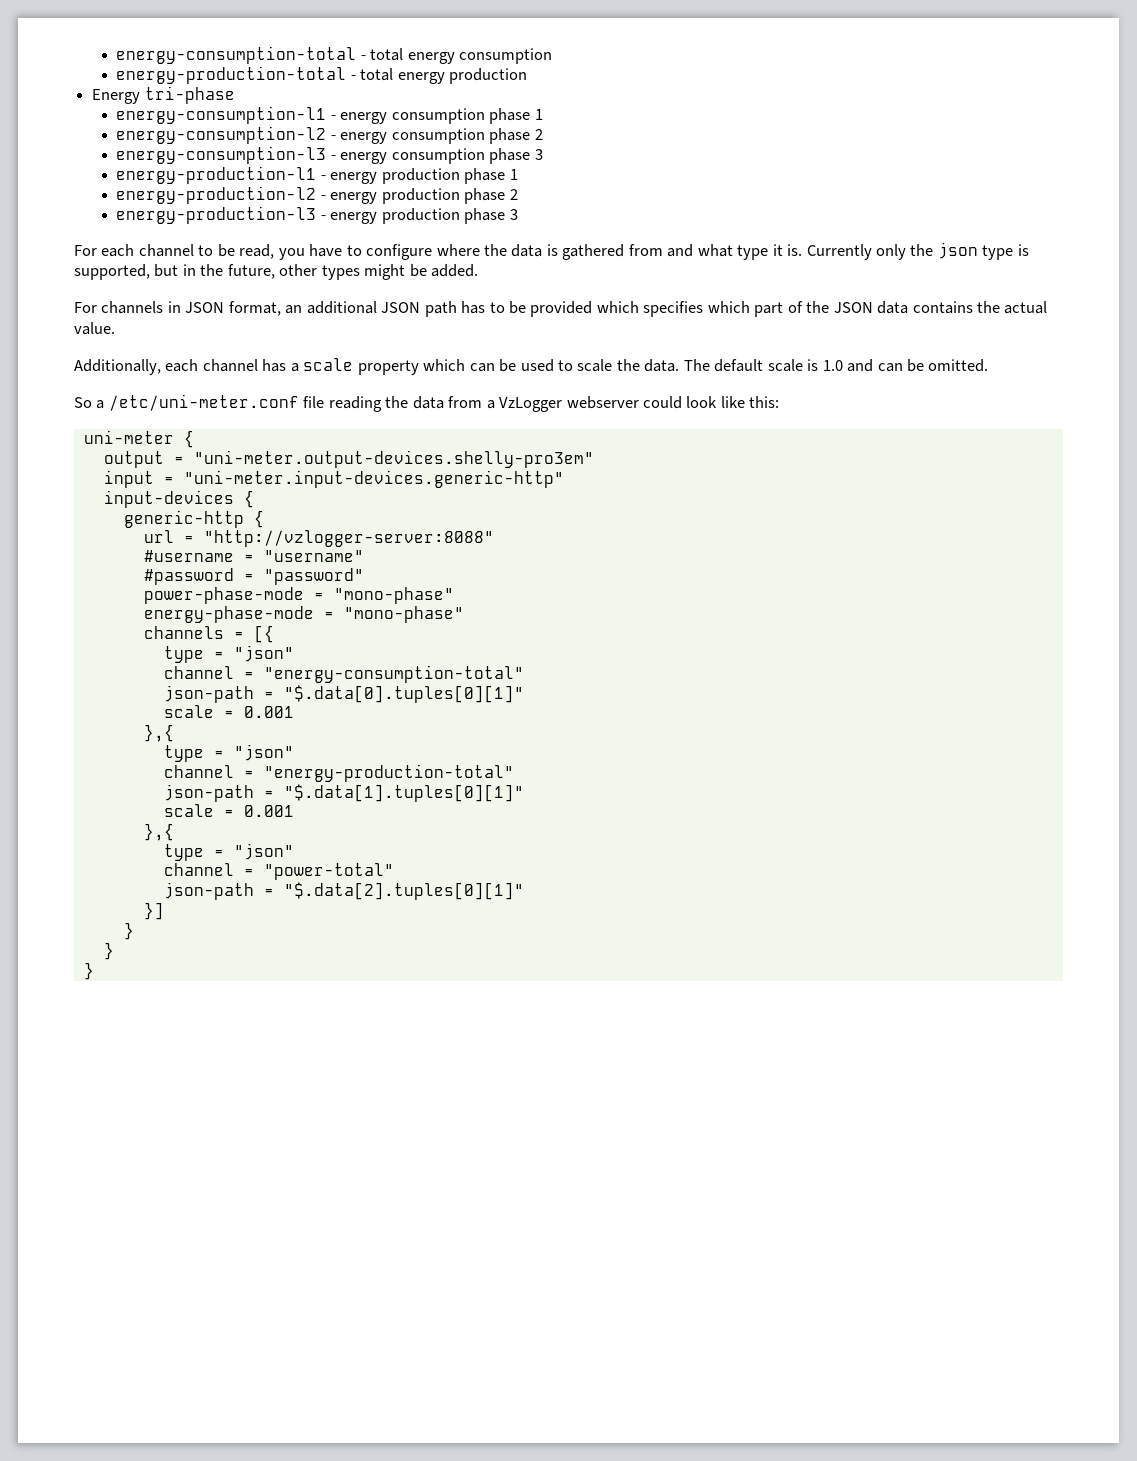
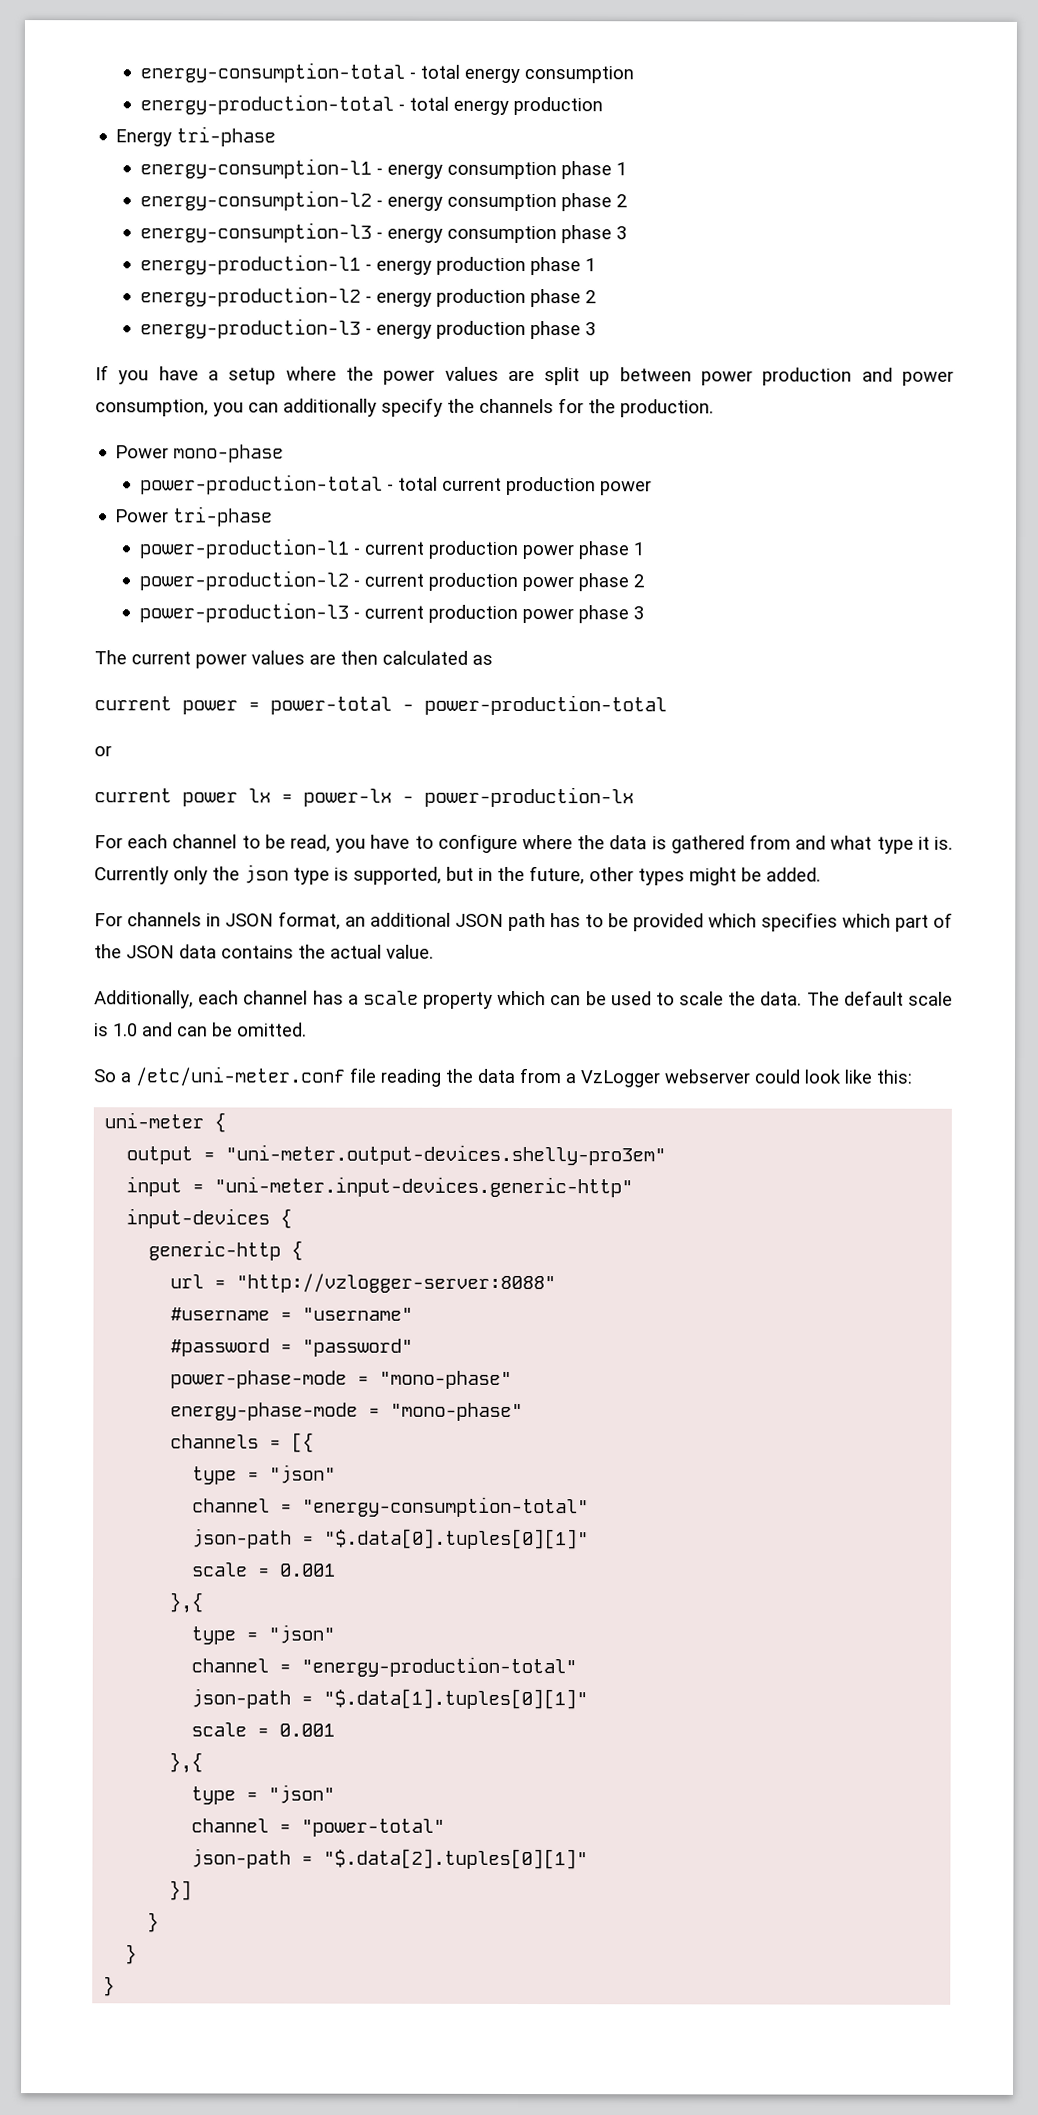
(518, 214) none -> [95,365,954,386] [95,397,714,418] [115,444,285,463] [139,474,652,496] [115,506,274,527] [138,538,644,560] [138,570,644,592] [138,602,644,624] [94,650,493,669] [94,694,667,716] [94,745,112,757] [94,786,634,808] // If you have a setup where the power values are split up between power production and power consumption, you can additionally specify the channels for the production. // Power mono-phase // power-production-total - total current production power // Power tri-phase // power-production-l1 - current production power phase 1 // power-production-l2 - current production power phase 2 // power-production-l3 - current production power phase 3 // The current power values are then calculated as // current power = power-total - power-production-total // or // current power lx = power-lx - power-production-lx

